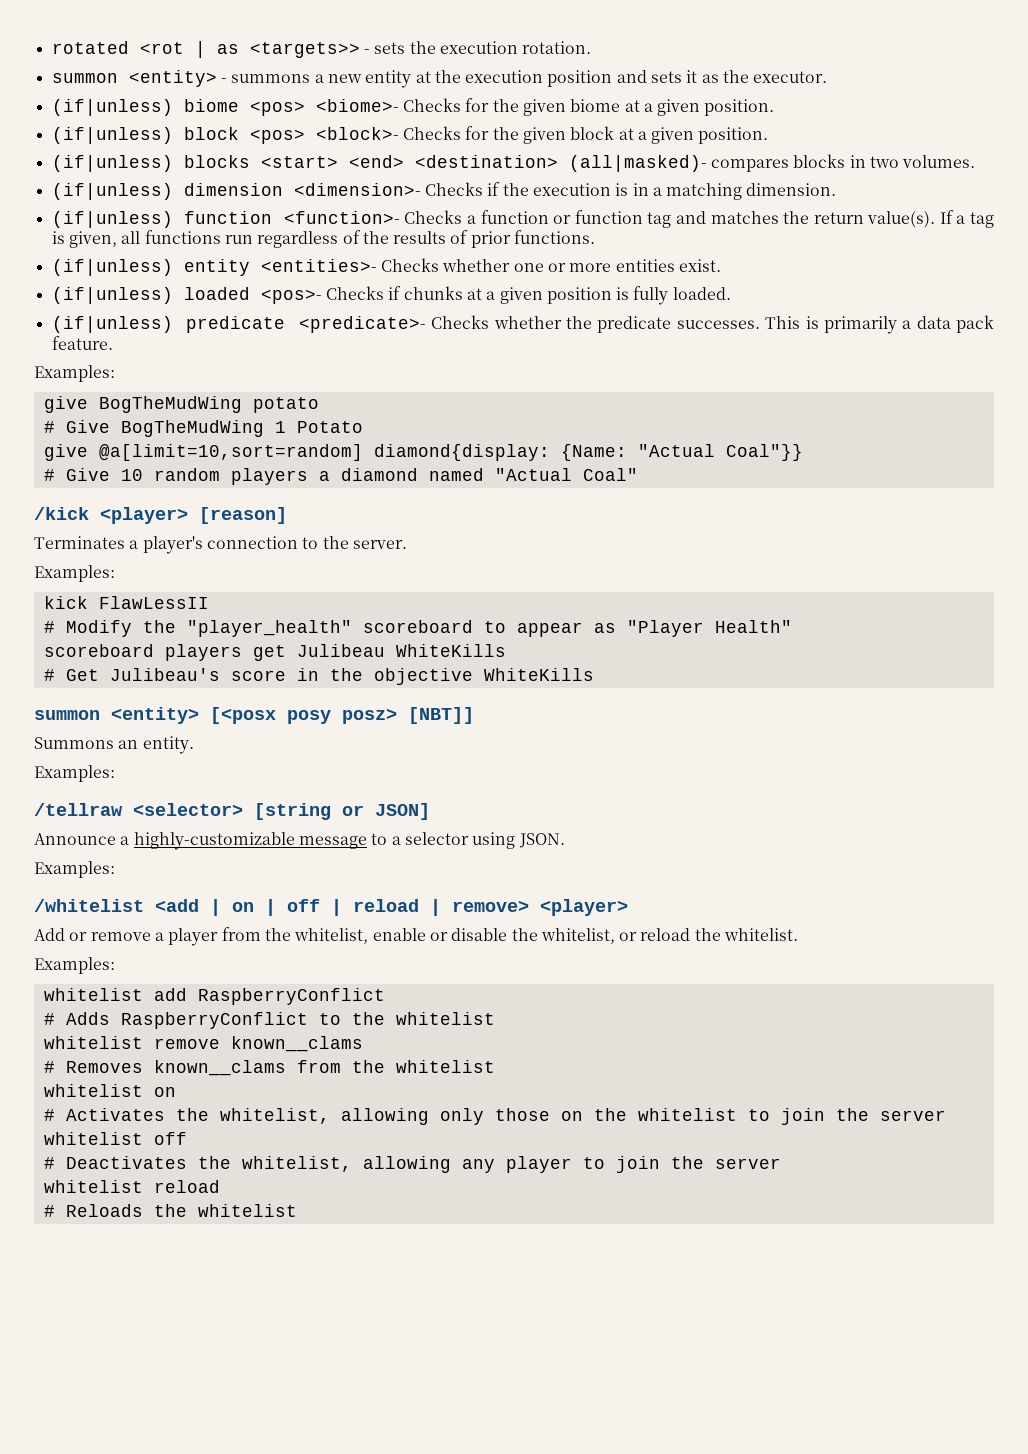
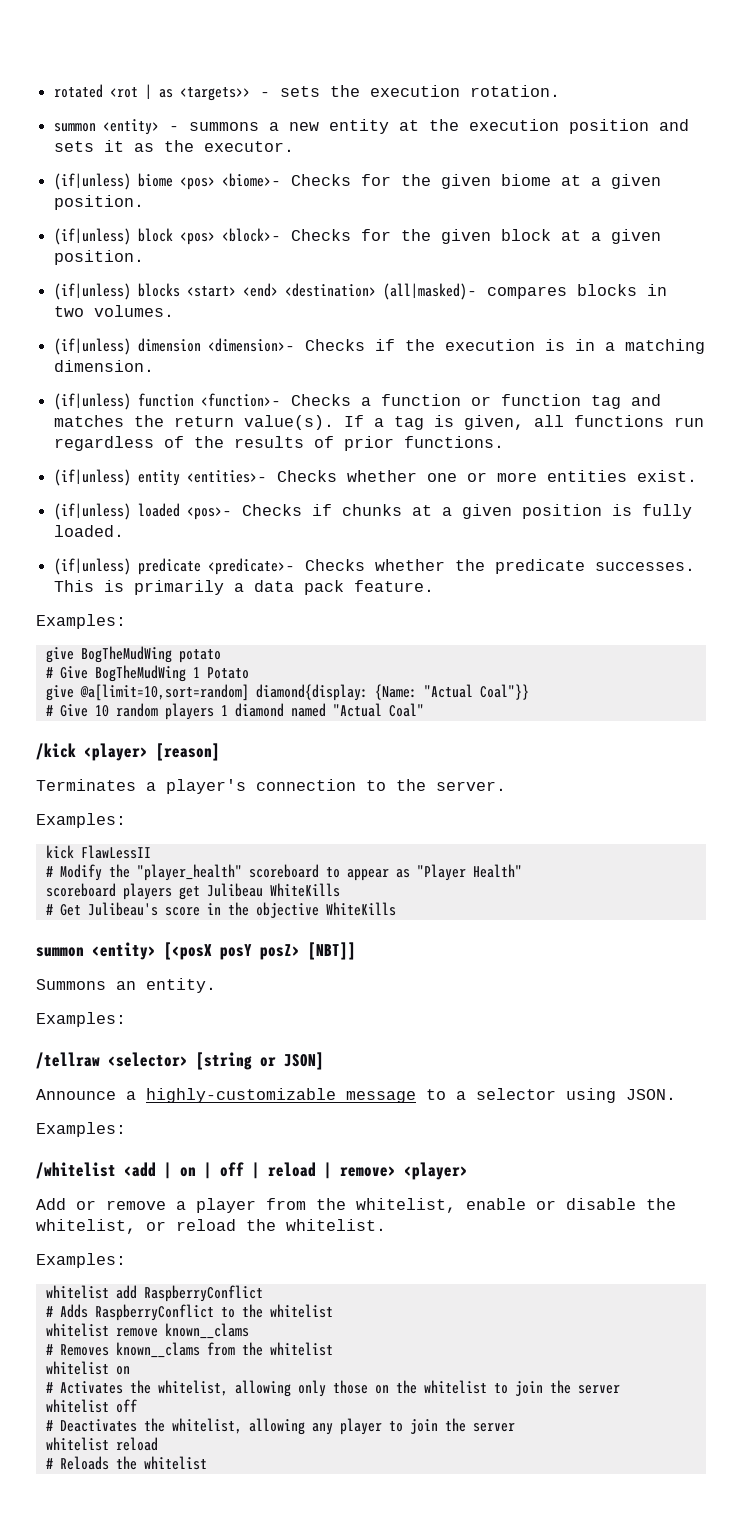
[318,471,330,481] a -> [220,705,228,716] 1
[210,707,397,724] [<posx posy posz> -> [164,942,300,960] [<posX posY posZ>

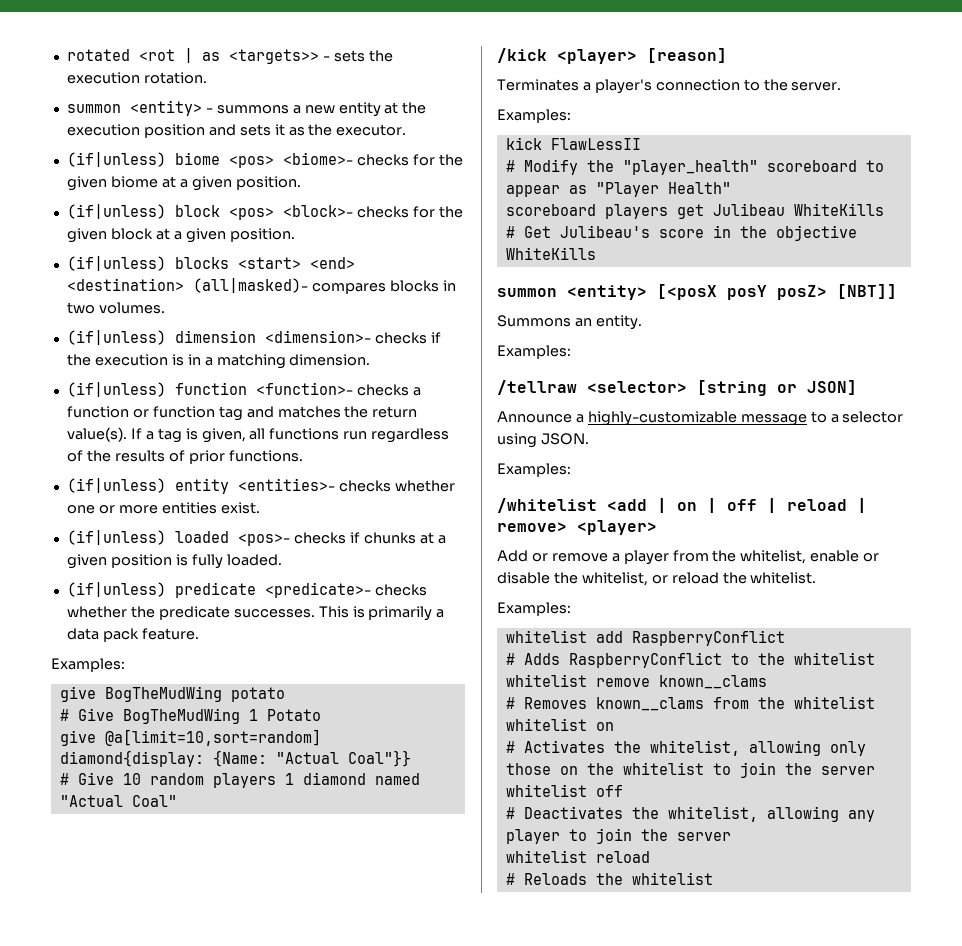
[291,174,352,186] Checks -> [356,154,409,166] checks
[291,229,352,241] Checks -> [356,206,409,218] checks
[305,339,366,351] Checks -> [374,332,427,344] checks
[291,394,352,406] Checks -> [356,384,409,396] checks
[277,470,338,482] Checks -> [338,480,391,492] checks
[242,504,303,516] Checks -> [293,532,346,544] checks
[305,559,366,571] Checks -> [374,584,427,596] checks

